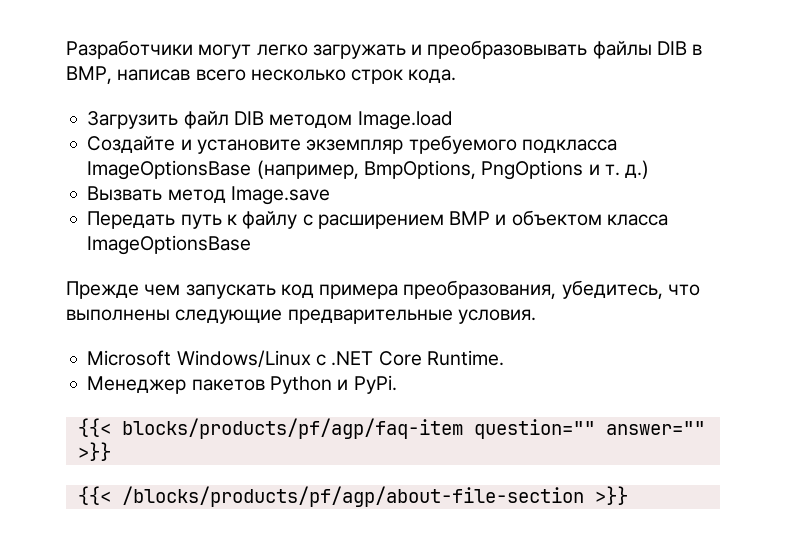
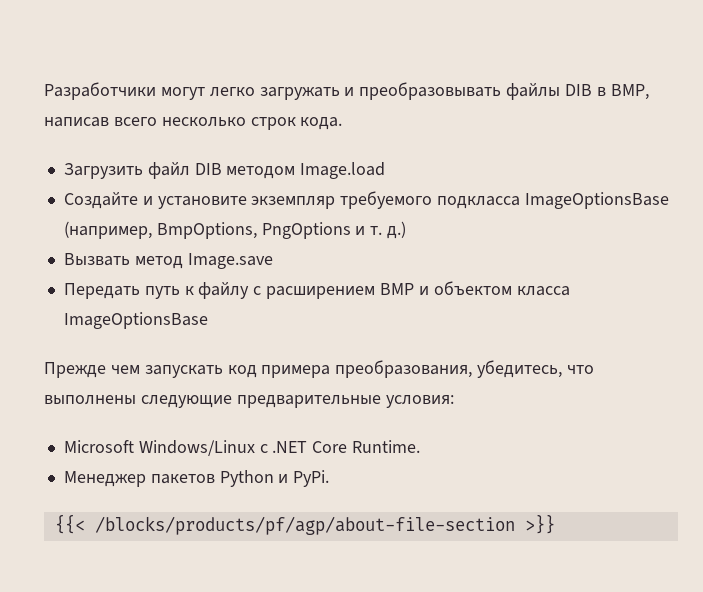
[457,309,536,324] условия. -> [385,395,454,408] условия:
[77,418,705,439] [77,442,111,461] // {{< blocks/products/pf/agp/faq-item question="" answer="" >}} -> (330, 478) none

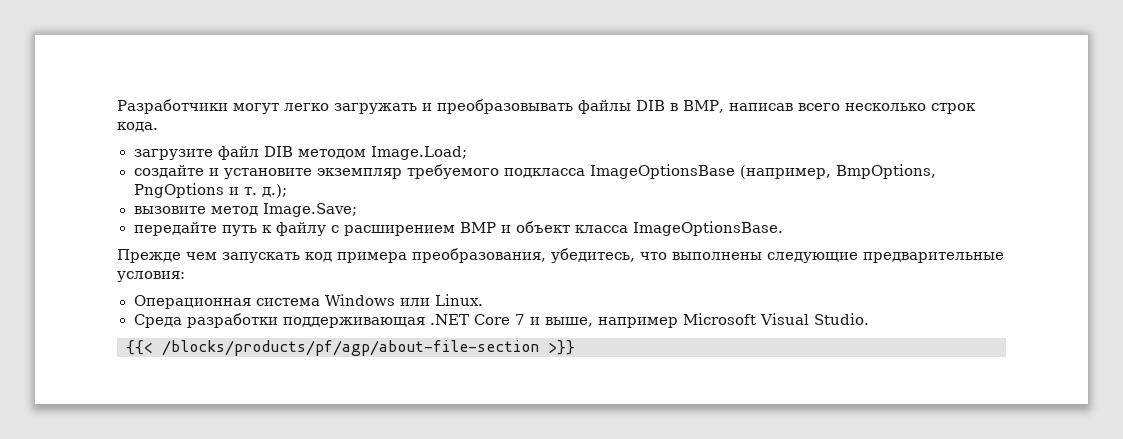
[63,163,143,179] Загрузить -> [133,149,213,160] загрузите
[300,162,386,179] [63,192,138,209] Image.load // Создайте -> [370,146,467,160] [133,165,204,178] Image.Load; // создайте
[387,221,407,239] [63,253,273,269] [63,283,140,299] д.) // Вызвать метод Image.save // Передать -> [261,184,287,198] [133,203,357,217] [133,222,217,236] д.); // вызовите метод Image.Save; // передайте
[433,281,570,296] [63,312,208,329] объектом класса ImageOptionsBase -> [515,221,783,236] объект класса ImageOptionsBase.
[63,440,421,456] [63,470,330,487] Microsoft Windows/Linux с .NET Core Runtime. // Менеджер пакетов Python и PyPi. -> [133,294,483,309] [133,313,869,328] Операционная система Windows или Linux. // Среда разработки поддерживающая .NET Core 7 и выше, например Microsoft Visual Studio.

